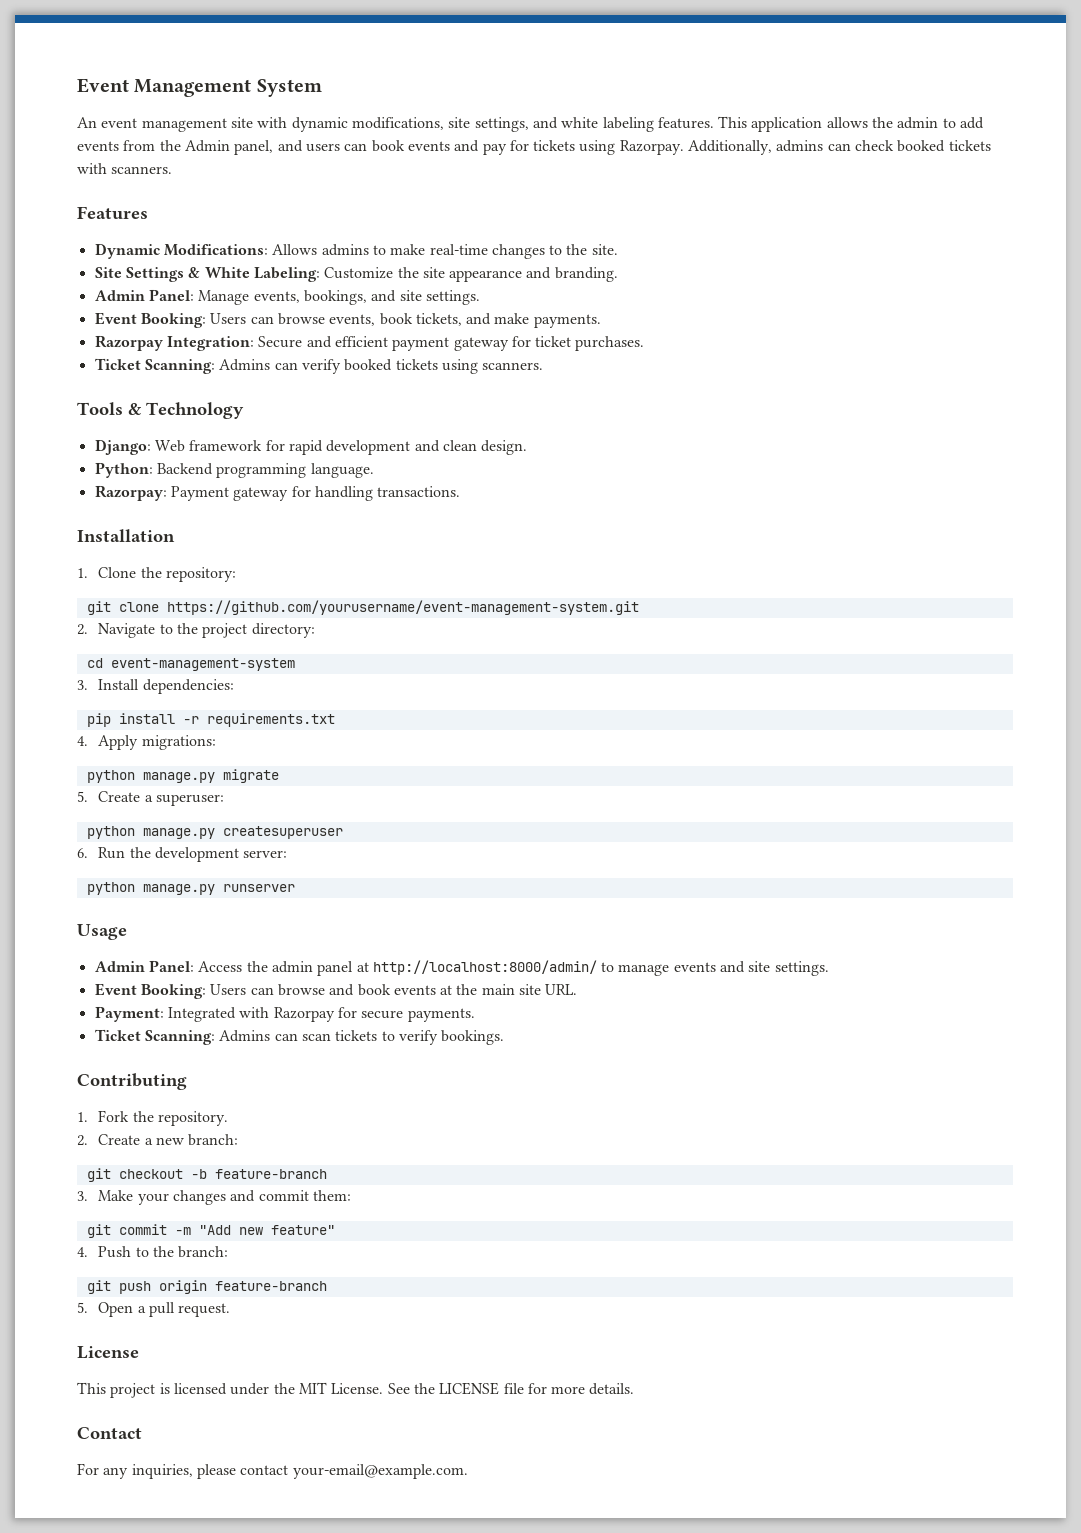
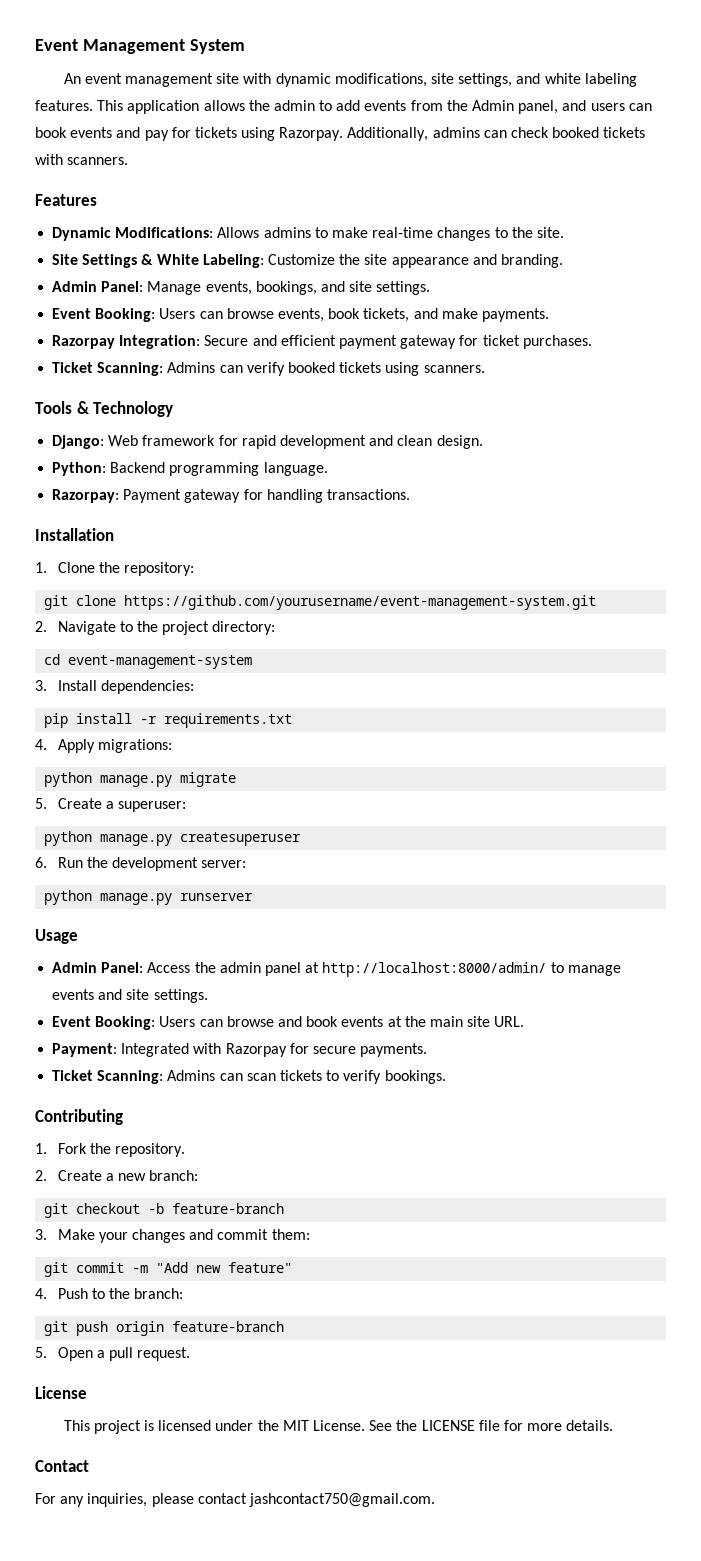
[292,1464,468,1479] your-email@example.com. -> [248,1493,435,1507] jashcontact750@gmail.com.

